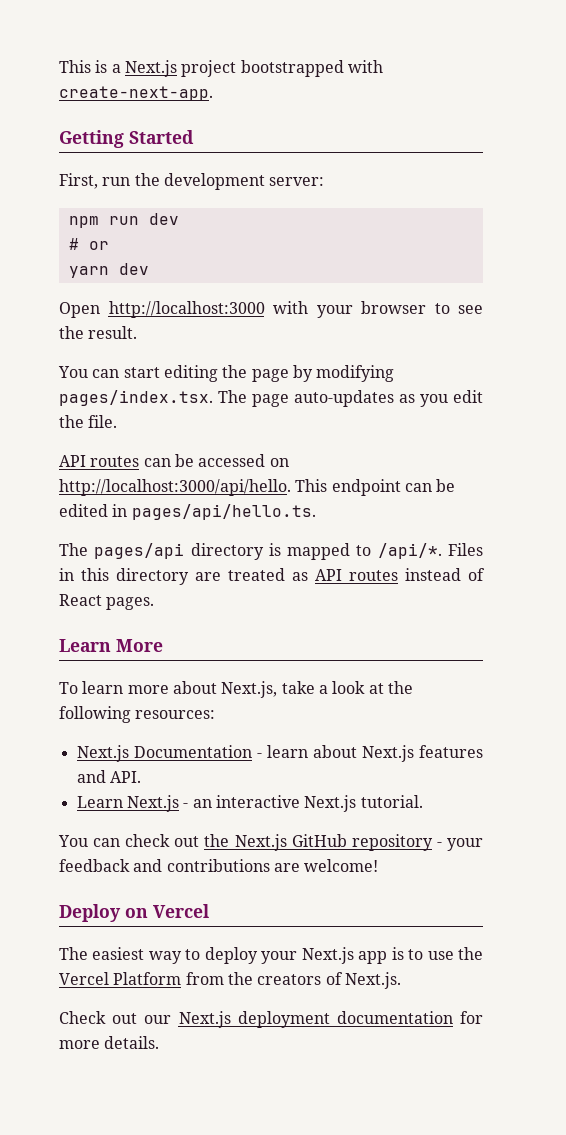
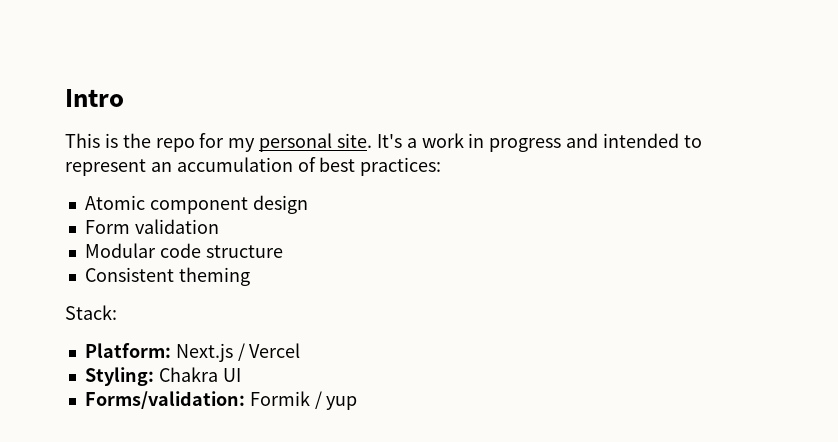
(59, 66) none -> [65,89,124,107] Intro //
[111,60,383,77] [59,86,213,101] [59,130,194,148] [59,173,325,190] [68,213,179,228] [68,238,109,250] [68,263,149,278] [59,301,483,318] [59,326,138,339] [58,365,395,382] [59,390,483,407] [59,415,118,428] [59,454,289,467] [59,479,456,496] [59,504,316,520] [59,543,484,560] [59,568,485,585] [59,594,155,610] [59,639,163,652] [59,681,413,698] [59,706,216,723] [76,745,483,762] [76,770,141,783] [76,795,423,812] [58,834,483,851] [59,859,379,872] [59,904,209,922] [59,947,483,964] [59,972,401,989] [59,1011,484,1028] [59,1036,160,1049] a Next.js project bootstrapped with create-next-app. // Getting Started // First, run the development server: // npm run dev // # or // yarn dev // Open http://localhost:3000 with your browser to see the result. // You can start editing the page by modifying pages/index.tsx. The page auto-updates as you edit the file. // API routes can be accessed on http://localhost:3000/api/hello. This endpoint can be edited in pages/api/hello.ts. // The pages/api directory is mapped to /api/*. Files in this directory are treated as API routes instead of React pages. // Learn More // To learn more about Next.js, take a look at the following resources: // Next.js Documentation - learn about Next.js features and API. // Learn Next.js - an interactive Next.js tutorial. // You can check out the Next.js GitHub repository - your feedback and contributions are welcome! // Deploy on Vercel // The easiest way to deploy your Next.js app is to use the Vercel Platform from the creators of Next.js. // Check out our Next.js deployment documentation for more details. -> [122,133,702,152] [65,157,442,176] [84,195,308,214] [84,219,219,234] [84,243,283,258] [84,267,250,286] [65,305,117,320] [84,343,301,362] [84,367,241,386] [84,391,358,410] the repo for my personal site. It's a work in progress and intended to represent an accumulation of best practices: // Atomic component design // Form validation // Modular code structure // Consistent theming // Stack: // Platform: Next.js / Vercel // Styling: Chakra UI // Forms/validation: Formik / yup

